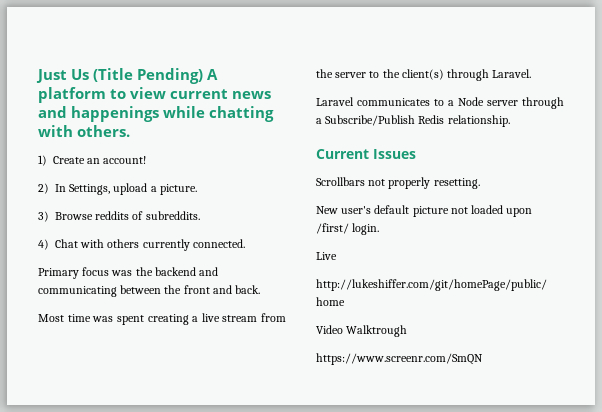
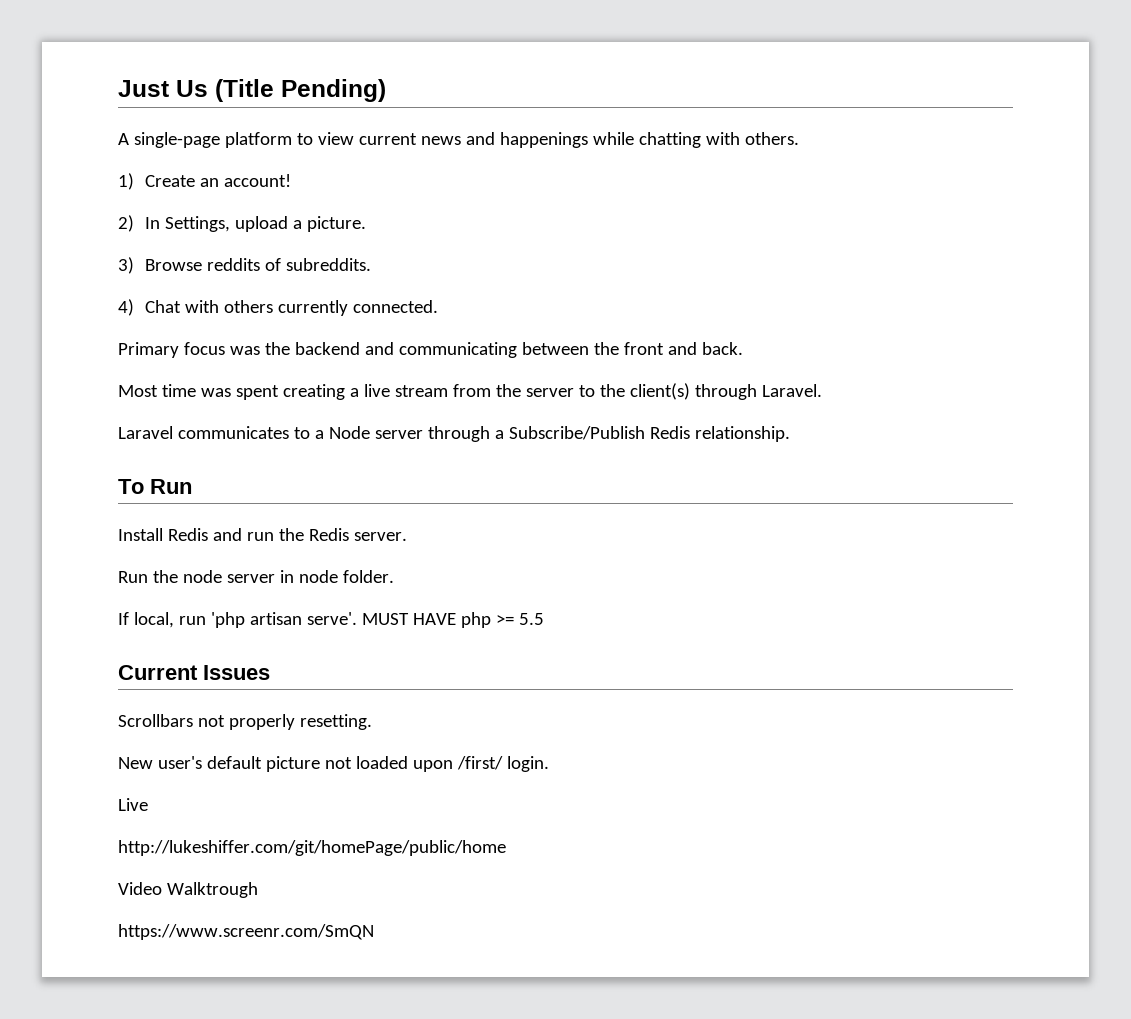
[207,69,218,80] A -> [118,132,220,148] // A single-page
(510, 121) none -> [118,479,192,494] [118,528,407,541] [118,570,394,583] [118,612,544,628] // To Run // Install Redis and run the Redis server. // Run the node server in node folder. // If local, run 'php artisan serve'. MUST HAVE php >= 5.5

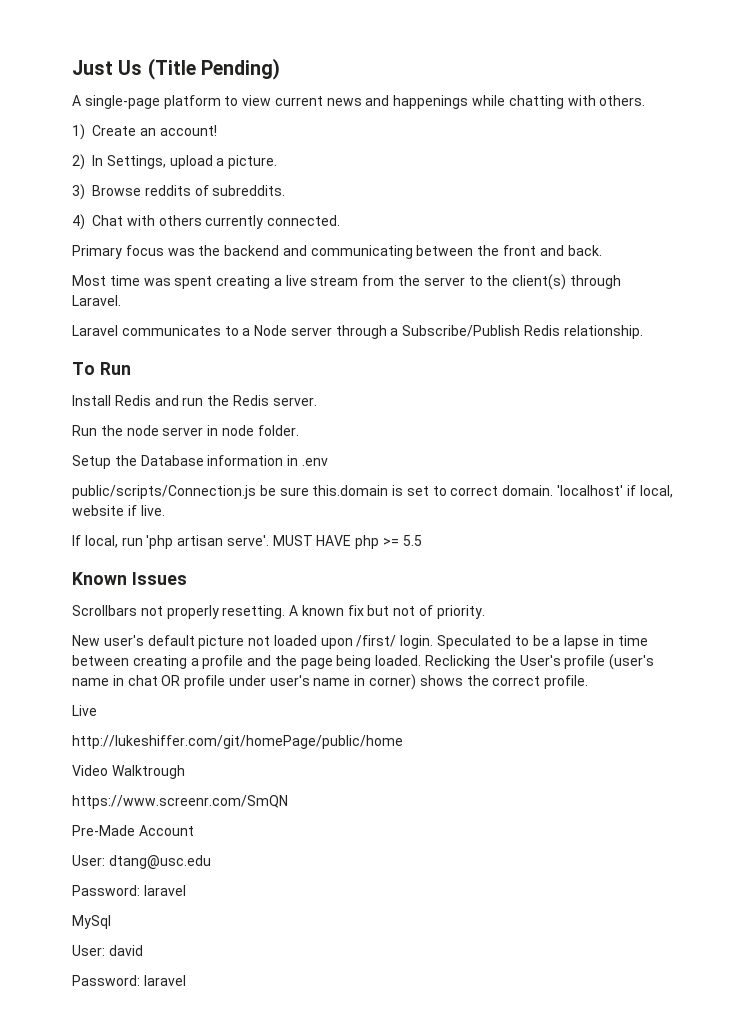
(394, 576) none -> [72,455,328,469] [72,485,673,499] [72,505,165,516] // Setup the Database information in .env // public/scripts/Connection.js be sure this.domain is set to correct domain. 'localhost' if local, website if live.
[118,665,198,680] Current -> [72,572,127,585] Known
(372, 722) none -> [289,605,485,619] A known fix but not of priority.
(549, 764) none -> [437,635,648,649] [72,654,655,670] [72,674,589,690] Speculated to be a lapse in time between creating a profile and the page being loaded. Reclicking the User's profile (user's name in chat OR profile under user's name in corner) shows the correct profile.
(374, 932) none -> [72,825,194,836] [72,855,211,869] [72,885,186,896] [72,915,111,929] [72,945,143,956] [72,975,186,986] // Pre-Made Account // User: dtang@usc.edu // Password: laravel // MySql // User: david // Password: laravel

